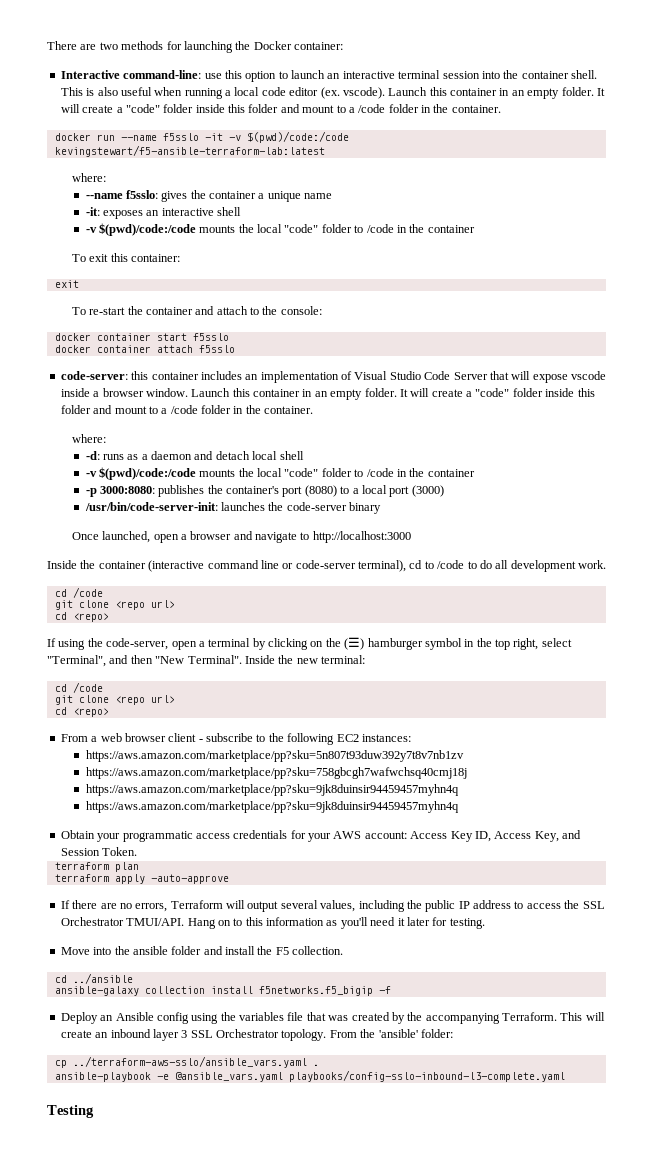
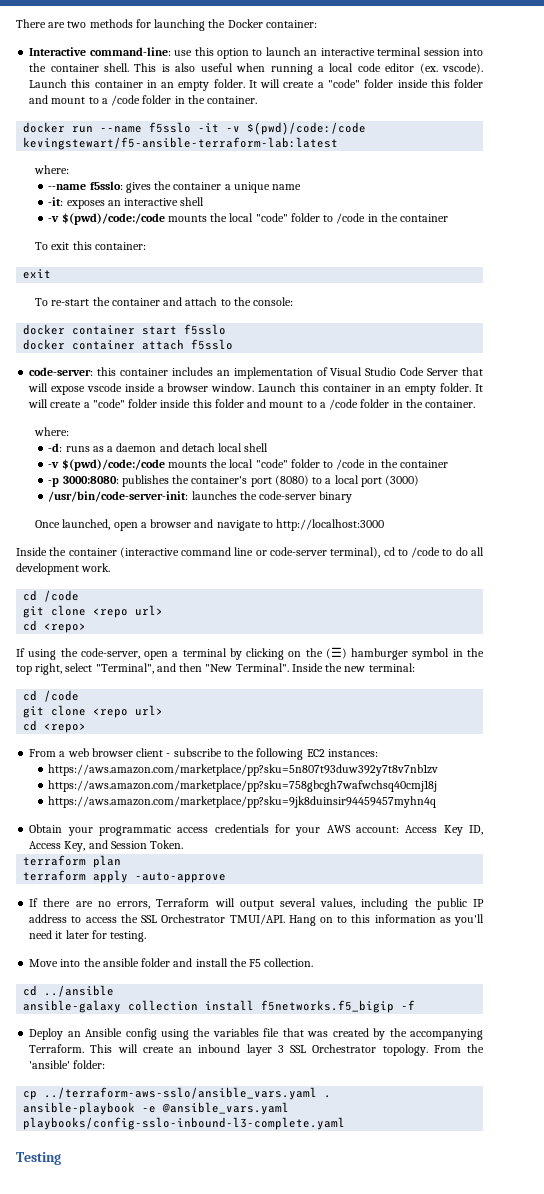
[85,801,459,813] // https://aws.amazon.com/marketplace/pp?sku=9jk8duinsir94459457myhn4q -> (437, 802) none

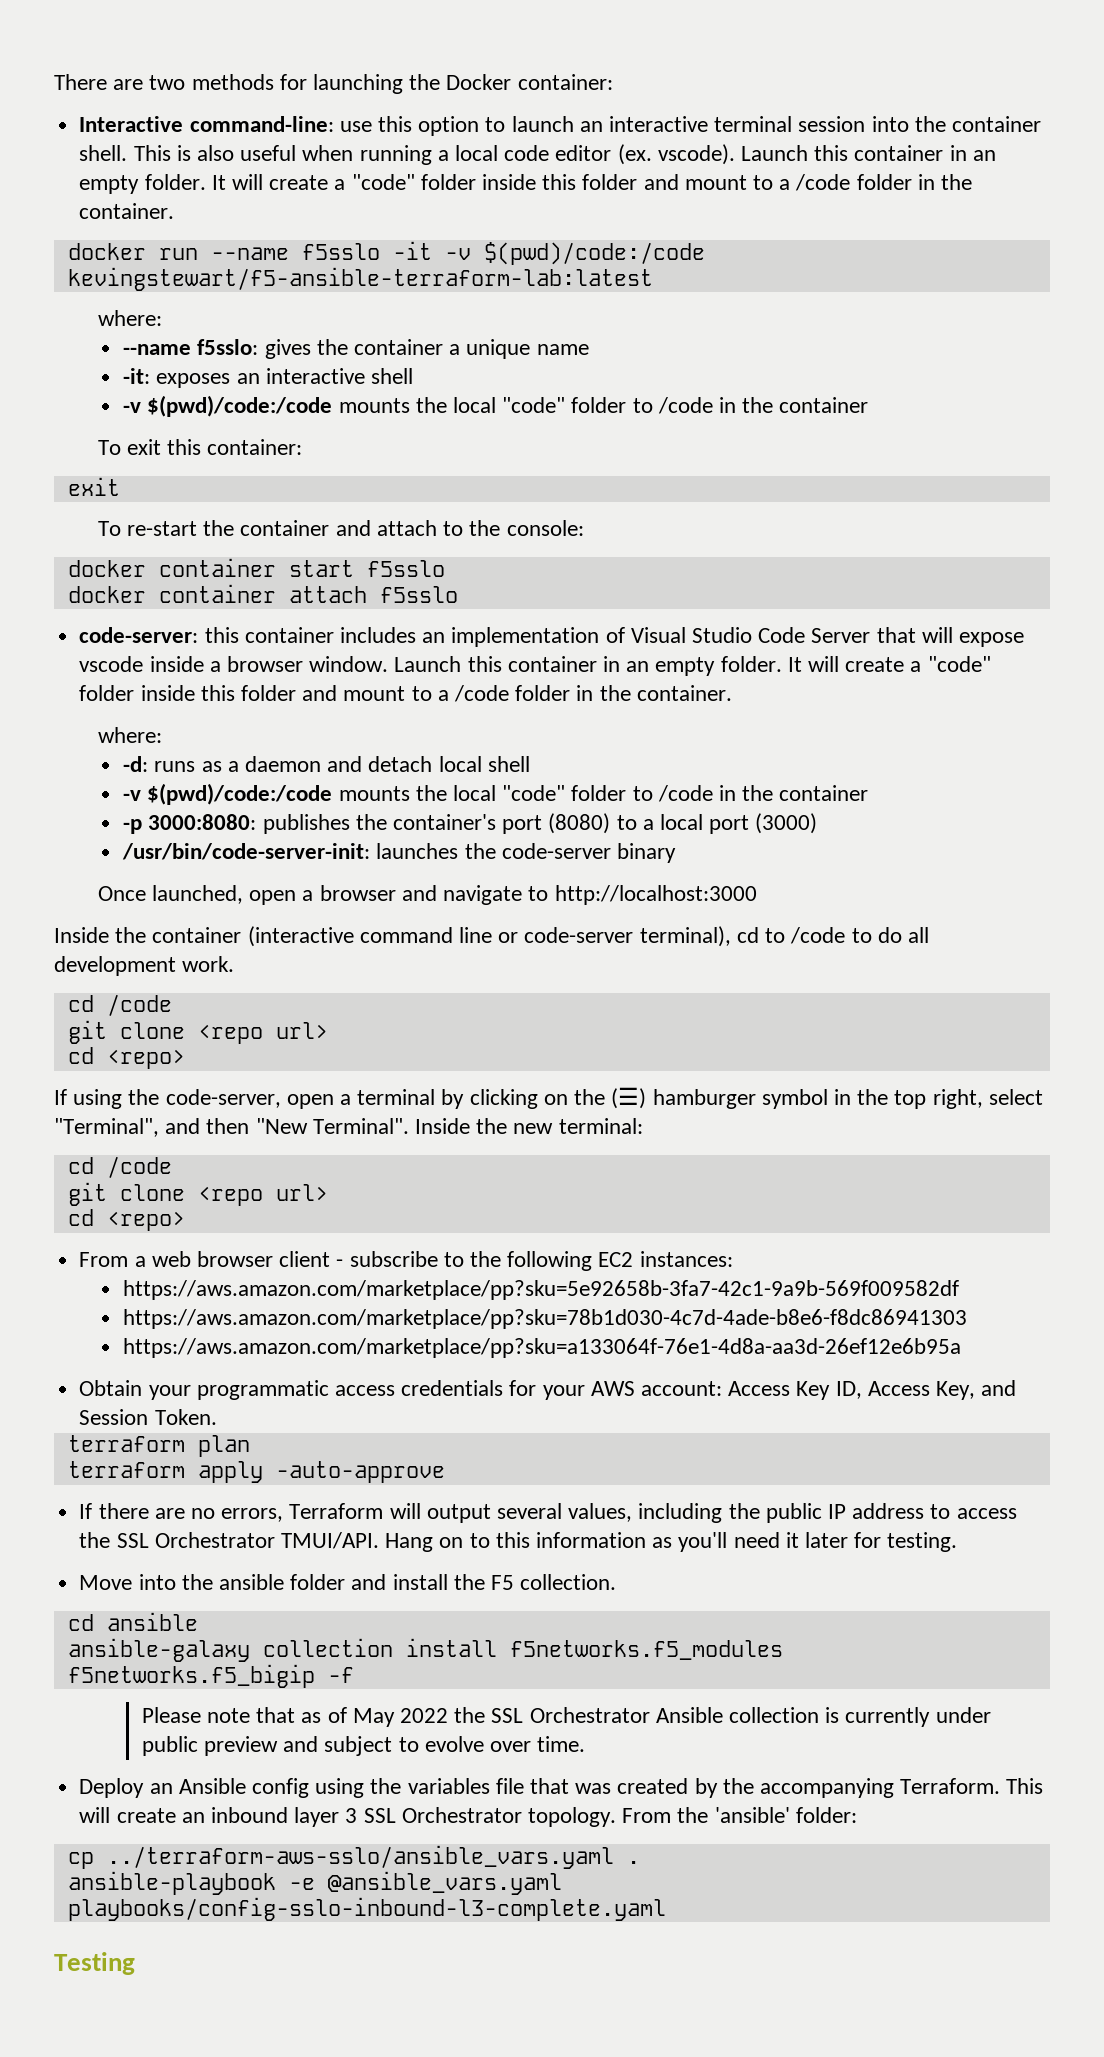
[48,764,439,776] [48,780,438,792] [48,796,437,808] https://aws.amazon.com/marketplace/pp?sku=5n807t93duw392y7t8v7nb1zv // https://aws.amazon.com/marketplace/pp?sku=758gbcgh7wafwchsq40cmj18j // https://aws.amazon.com/marketplace/pp?sku=9jk8duinsir94459457myhn4q -> [123,1280,960,1300] [123,1309,968,1329] [123,1338,962,1358] https://aws.amazon.com/marketplace/pp?sku=5e92658b-3fa7-42c1-9a9b-569f009582df // https://aws.amazon.com/marketplace/pp?sku=78b1d030-4c7d-4ade-b8e6-f8dc86941303 // https://aws.amazon.com/marketplace/pp?sku=a133064f-76e1-4d8a-aa3d-26ef12e6b95a
[44,985,115,997] ../ansible -> [106,1612,198,1631] ansible
(255, 1005) none -> [509,1640,783,1660] f5networks.f5_modules
(416, 1005) none -> [141,1707,991,1727] [141,1736,586,1756] // Please note that as of May 2022 the SSL Orchestrator Ansible collection is currently under public preview and subject to evolve over time.

